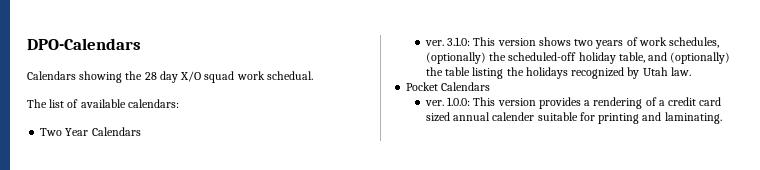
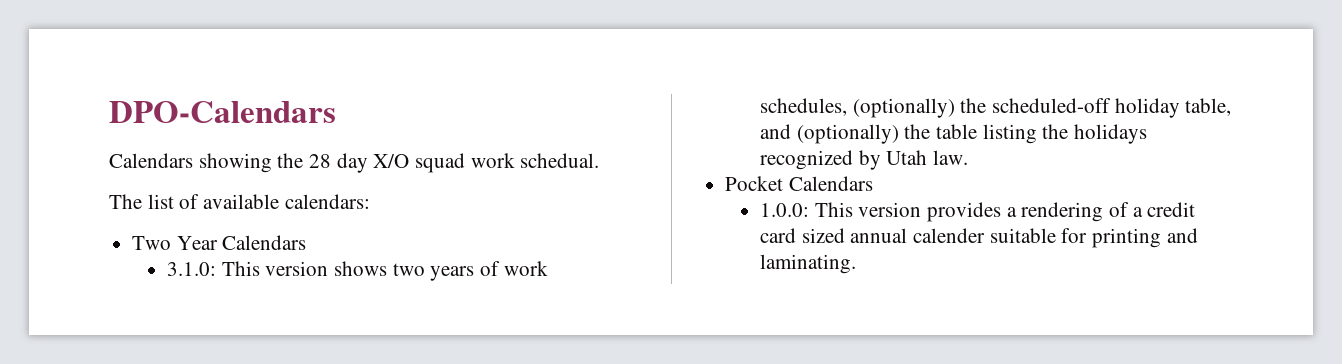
[424,40,444,46] ver. -> (307, 242) none
[424,100,444,106] ver. -> (873, 183) none

